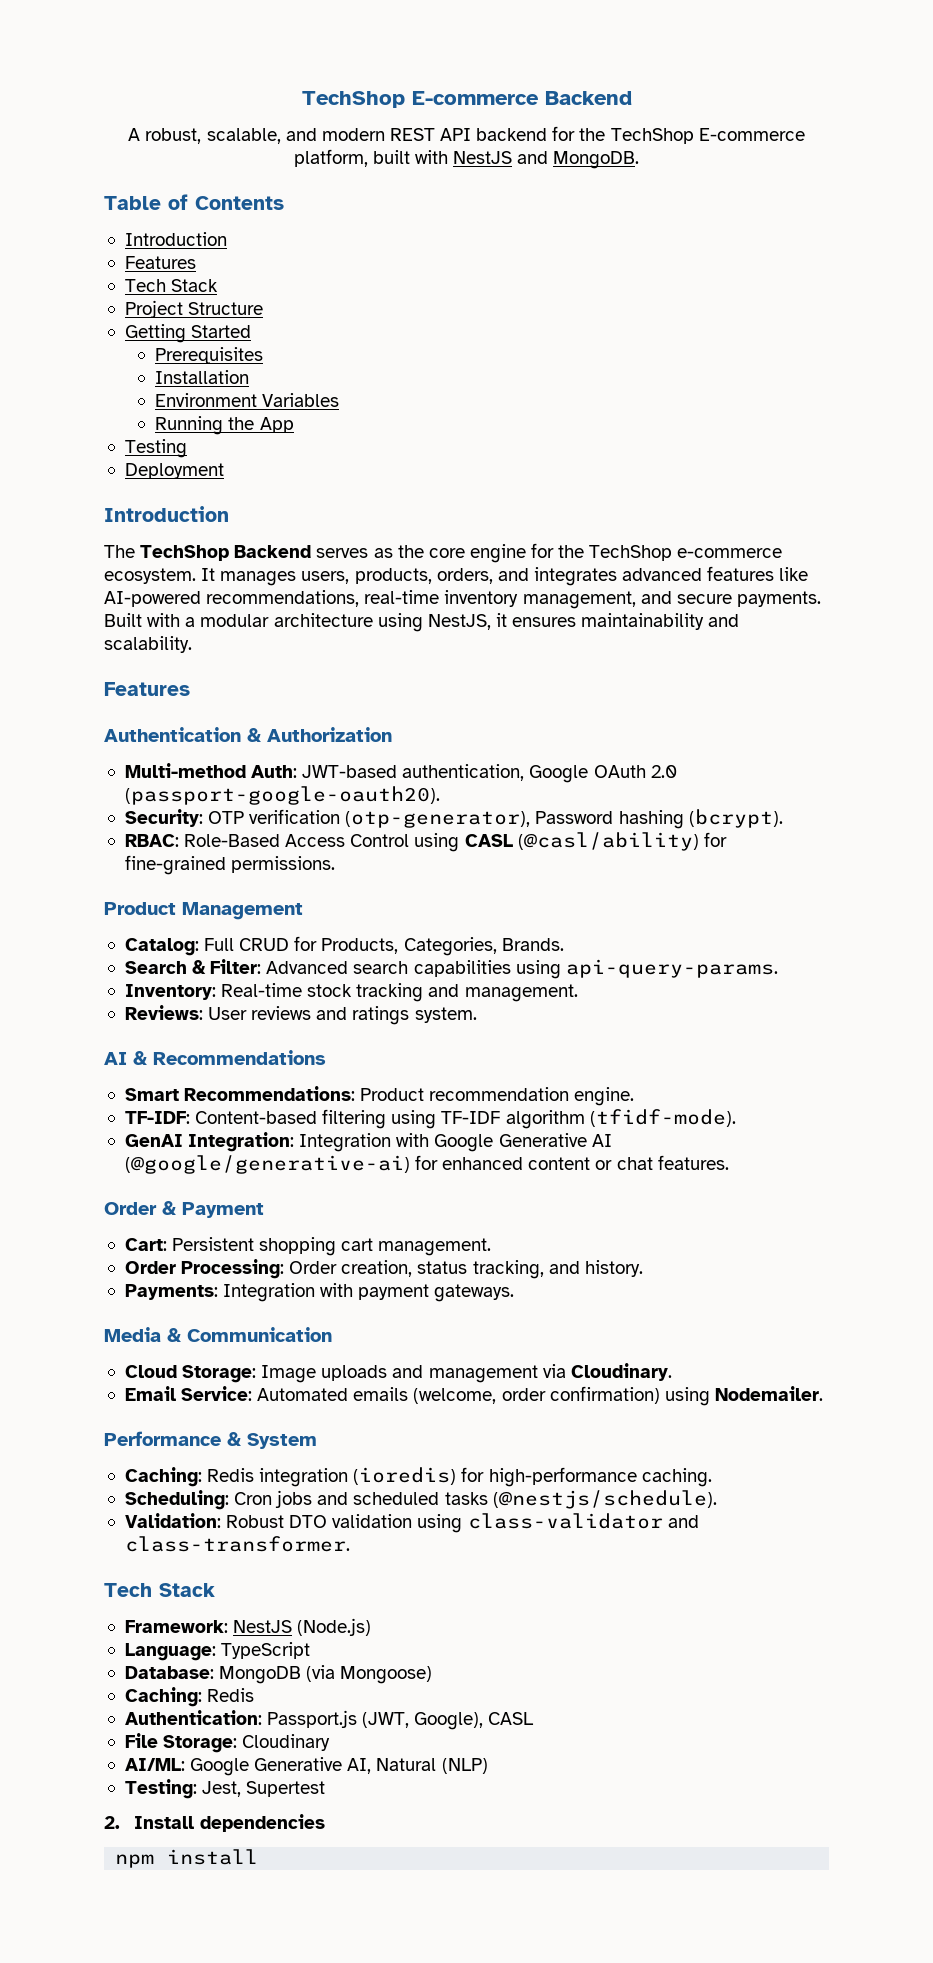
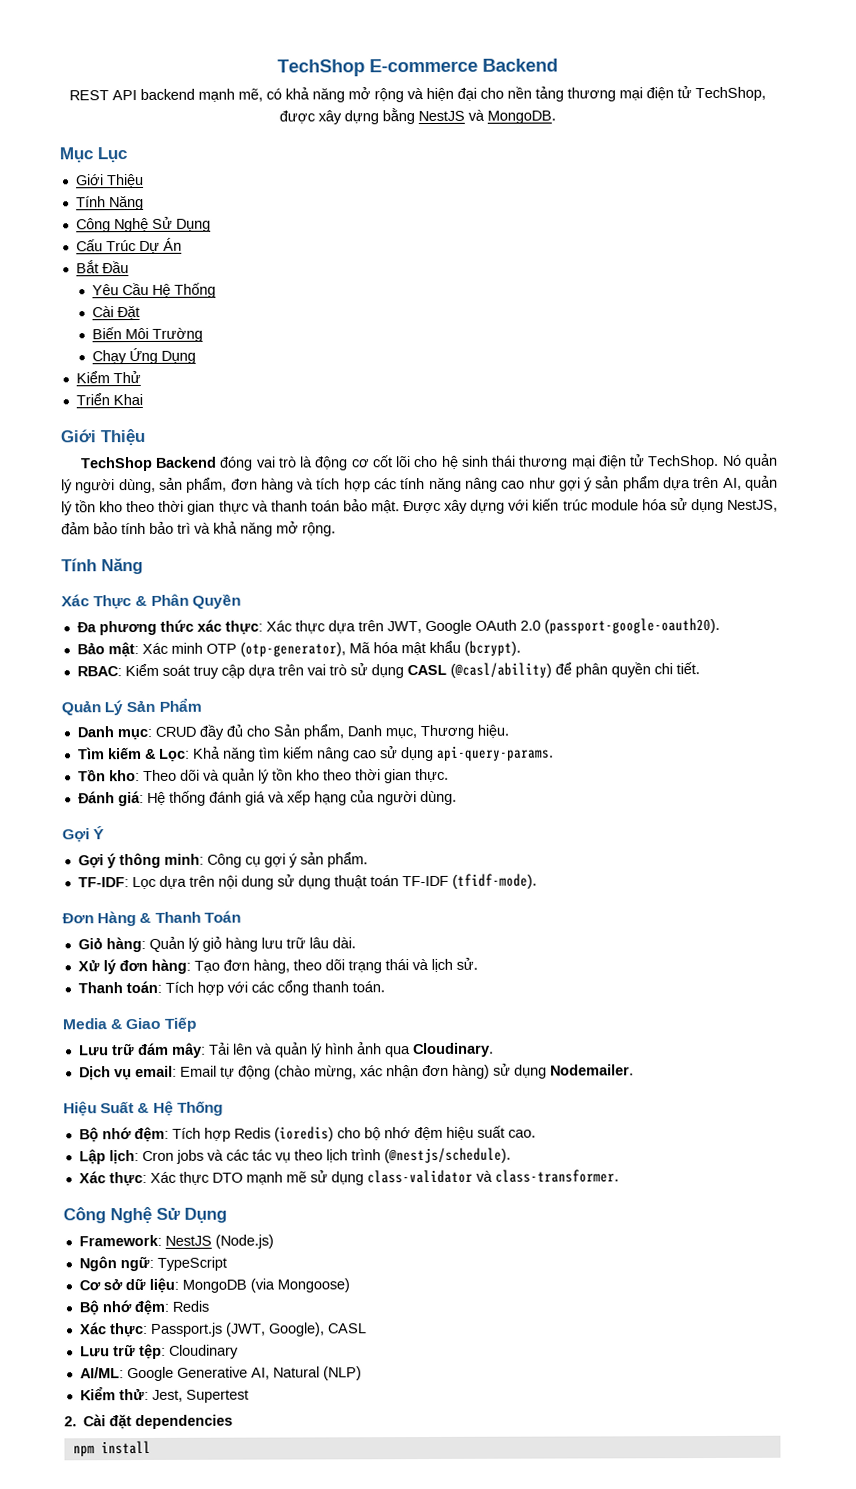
[128,126,805,144] [293,149,640,169] [104,194,284,210] [124,232,227,246] [124,256,196,269] [124,279,219,292] [124,300,264,318] [124,324,252,343] [155,347,264,364] [155,370,250,384] [155,393,340,407] [155,416,294,435] [124,439,187,458] [124,463,224,479] [104,506,229,522] [104,543,783,563] [104,566,809,586] [104,590,821,609] [104,613,740,632] [104,636,192,653] [104,682,190,696] [104,727,392,742] [124,763,677,783] [124,786,440,805] [124,809,783,829] [124,832,727,852] [124,855,336,875] [104,902,303,920] [124,936,564,956] [124,959,778,979] [124,983,578,1002] [124,1005,477,1025] [104,1050,326,1065] [124,1086,635,1106] [124,1109,736,1129] [124,1132,612,1152] [124,1155,729,1174] [104,1201,264,1218] [124,1237,492,1256] [124,1259,643,1279] [124,1283,515,1302] [104,1327,332,1342] [124,1363,672,1383] [124,1386,823,1406] [104,1431,317,1449] [124,1467,712,1487] [124,1490,717,1510] [124,1513,699,1533] [124,1536,350,1552] [104,1583,215,1597] A robust, scalable, and modern REST API backend for the TechShop E-commerce platform, built with NestJS and MongoDB. // Table of Contents // Introduction // Features // Tech Stack // Project Structure // Getting Started // Prerequisites // Installation // Environment Variables // Running the App // Testing // Deployment // Introduction // The TechShop Backend serves as the core engine for the TechShop e-commerce ecosystem. It manages users, products, orders, and integrates advanced features like AI-powered recommendations, real-time inventory management, and secure payments. Built with a modular architecture using NestJS, it ensures maintainability and scalability. // Features // Authentication & Authorization // Multi-method Auth: JWT-based authentication, Google OAuth 2.0 (passport-google-oauth20). // Security: OTP verification (otp-generator), Password hashing (bcrypt). // RBAC: Role-Based Access Control using CASL (@casl/ability) for fine-grained permissions. // Product Management // Catalog: Full CRUD for Products, Categories, Brands. // Search & Filter: Advanced search capabilities using api-query-params. // Inventory: Real-time stock tracking and management. // Reviews: User reviews and ratings system. // AI & Recommendations // Smart Recommendations: Product recommendation engine. // TF-IDF: Content-based filtering using TF-IDF algorithm (tfidf-mode). // GenAI Integration: Integration with Google Generative AI (@google/generative-ai) for enhanced content or chat features. // Order & Payment // Cart: Persistent shopping cart management. // Order Processing: Order creation, status tracking, and history. // Payments: Integration with payment gateways. // Media & Communication // Cloud Storage: Image uploads and management via Cloudinary. // Email Service: Automated emails (welcome, order confirmation) using Nodemailer. // Performance & System // Caching: Redis integration (ioredis) for high-performance caching. // Scheduling: Cron jobs and scheduled tasks (@nestjs/schedule). // Validation: Robust DTO validation using class-validator and class-transformer. // Tech Stack -> [69,86,766,103] [279,108,556,125] [59,147,127,163] [75,173,144,188] [75,194,144,211] [75,216,211,233] [75,237,182,254] [75,260,129,274] [92,282,217,298] [92,305,141,320] [92,327,204,342] [92,347,197,365] [75,371,141,384] [75,393,143,406] [60,428,145,446] [79,453,778,472] [61,475,779,494] [61,498,778,516] [61,521,336,537] [61,557,143,575] [61,593,241,610] [76,617,720,636] [76,640,521,658] [76,662,700,679] [61,697,202,716] [76,724,509,741] [77,745,554,762] [77,768,449,784] [77,790,457,807] [62,826,106,843] [77,852,368,869] [77,873,537,890] [62,910,241,927] [77,936,356,953] [77,957,478,975] [77,980,385,996] [62,1016,197,1032] [78,1042,494,1058] [78,1063,634,1081] [63,1100,223,1117] [78,1125,536,1143] [78,1147,511,1165] [78,1169,619,1187] [63,1206,227,1224] REST API backend mạnh mẽ, có khả năng mở rộng và hiện đại cho nền tảng thương mại điện tử TechShop, được xây dựng bằng NestJS và MongoDB. // Mục Lục // Giới Thiệu // Tính Năng // Công Nghệ Sử Dụng // Cấu Trúc Dự Án // Bắt Đầu // Yêu Cầu Hệ Thống // Cài Đặt // Biến Môi Trường // Chạy Ứng Dụng // Kiểm Thử // Triển Khai // Giới Thiệu // TechShop Backend đóng vai trò là động cơ cốt lõi cho hệ sinh thái thương mại điện tử TechShop. Nó quản lý người dùng, sản phẩm, đơn hàng và tích hợp các tính năng nâng cao như gợi ý sản phẩm dựa trên AI, quản lý tồn kho theo thời gian thực và thanh toán bảo mật. Được xây dựng với kiến trúc module hóa sử dụng NestJS, đảm bảo tính bảo trì và khả năng mở rộng. // Tính Năng // Xác Thực & Phân Quyền // Đa phương thức xác thực: Xác thực dựa trên JWT, Google OAuth 2.0 (passport-google-oauth20). // Bảo mật: Xác minh OTP (otp-generator), Mã hóa mật khẩu (bcrypt). // RBAC: Kiểm soát truy cập dựa trên vai trò sử dụng CASL (@casl/ability) để phân quyền chi tiết. // Quản Lý Sản Phẩm // Danh mục: CRUD đầy đủ cho Sản phẩm, Danh mục, Thương hiệu. // Tìm kiếm & Lọc: Khả năng tìm kiếm nâng cao sử dụng api-query-params. // Tồn kho: Theo dõi và quản lý tồn kho theo thời gian thực. // Đánh giá: Hệ thống đánh giá và xếp hạng của người dùng. // Gợi Ý // Gợi ý thông minh: Công cụ gợi ý sản phẩm. // TF-IDF: Lọc dựa trên nội dung sử dụng thuật toán TF-IDF (tfidf-mode). // Đơn Hàng & Thanh Toán // Giỏ hàng: Quản lý giỏ hàng lưu trữ lâu dài. // Xử lý đơn hàng: Tạo đơn hàng, theo dõi trạng thái và lịch sử. // Thanh toán: Tích hợp với các cổng thanh toán. // Media & Giao Tiếp // Lưu trữ đám mây: Tải lên và quản lý hình ảnh qua Cloudinary. // Dịch vụ email: Email tự động (chào mừng, xác nhận đơn hàng) sử dụng Nodemailer. // Hiệu Suất & Hệ Thống // Bộ nhớ đệm: Tích hợp Redis (ioredis) cho bộ nhớ đệm hiệu suất cao. // Lập lịch: Cron jobs và các tác vụ theo lịch trình (@nestjs/schedule). // Xác thực: Xác thực DTO mạnh mẽ sử dụng class-validator và class-transformer. // Công Nghệ Sử Dụng
[124,1643,216,1661] Language: -> [78,1255,154,1272] Ngôn ngữ:
[124,1666,214,1679] Database: -> [78,1277,179,1293] Cơ sở dữ liệu:
[124,1687,202,1707] Caching: -> [78,1299,169,1316] Bộ nhớ đệm:
[124,1710,262,1725] Authentication: -> [79,1322,148,1338] Xác thực:
[124,1733,238,1753] File Storage: -> [79,1343,166,1360] Lưu trữ tệp:
[124,1779,197,1799] Testing: -> [79,1386,149,1401] Kiểm thử:
[134,1816,195,1829] Install -> [83,1414,133,1430] Cài đặt

